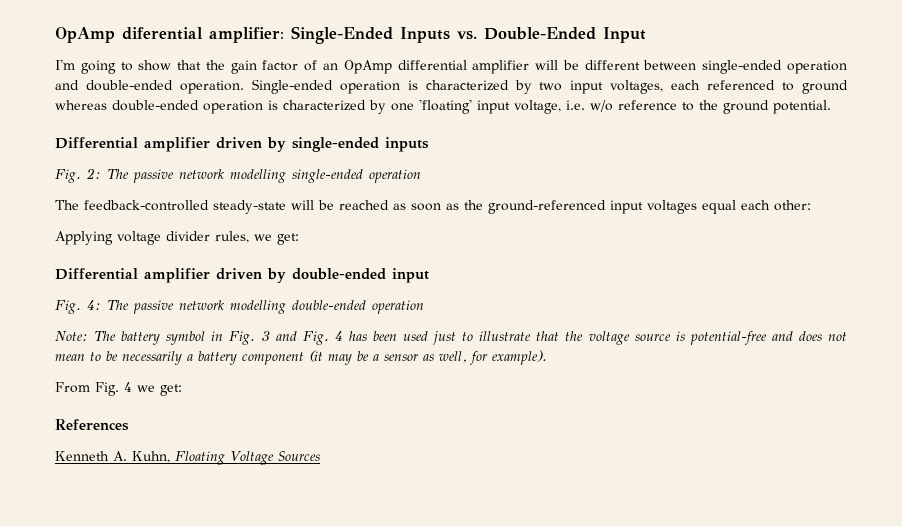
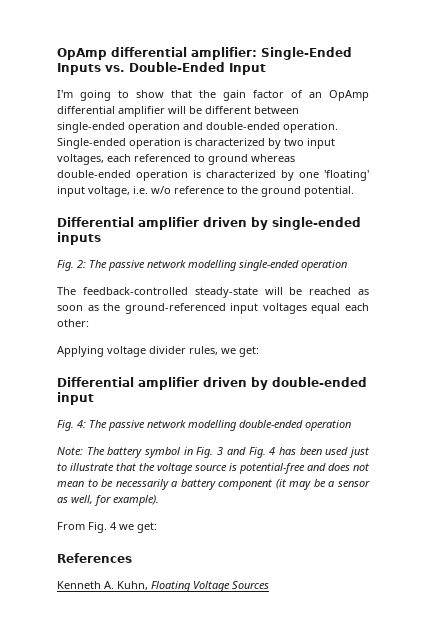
[55,27,203,43] OpAmp diferential -> [57,47,187,60] OpAmp differential

